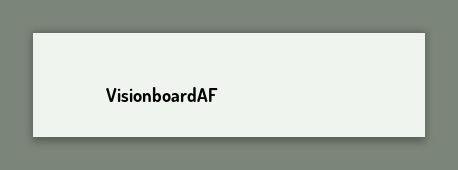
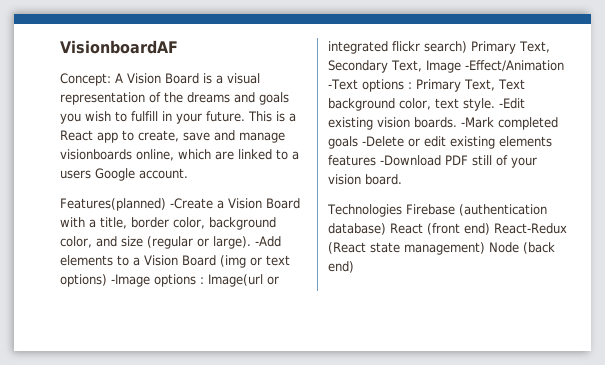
(218, 94) none -> [60,73,260,86] [60,92,289,105] [60,111,296,124] [60,130,285,143] [60,149,299,161] [60,168,188,181] [60,198,300,211] [60,217,276,230] [60,236,281,249] [60,255,290,268] [60,274,279,287] [328,41,550,54] [328,60,564,73] [328,79,525,92] [328,98,525,111] [328,117,558,130] [328,136,552,149] [328,155,537,168] [328,174,402,185] [327,204,547,217] [328,223,567,235] [328,242,555,255] [328,261,354,273] // Concept: A Vision Board is a visual representation of the dreams and goals you wish to fulfill in your future. This is a React app to create, save and manage visionboards online, which are linked to a users Google account. // Features(planned) -Create a Vision Board with a title, border color, background color, and size (regular or large). -Add elements to a Vision Board (img or text options) -Image options : Image(url or integrated flickr search) Primary Text, Secondary Text, Image -Effect/Animation -Text options : Primary Text, Text background color, text style. -Edit existing vision boards. -Mark completed goals -Delete or edit existing elements features -Download PDF still of your vision board. // Technologies Firebase (authentication database) React (front end) React-Redux (React state management) Node (back end)

